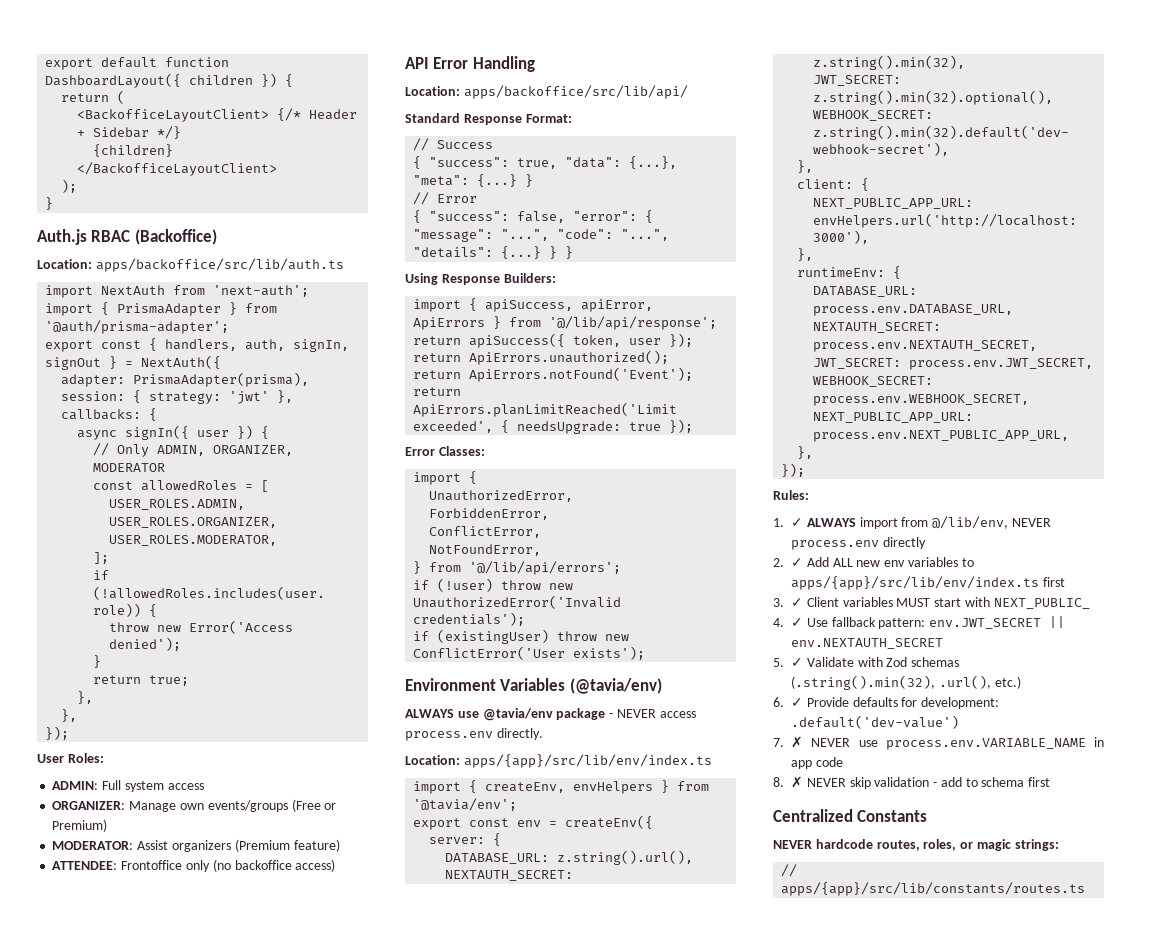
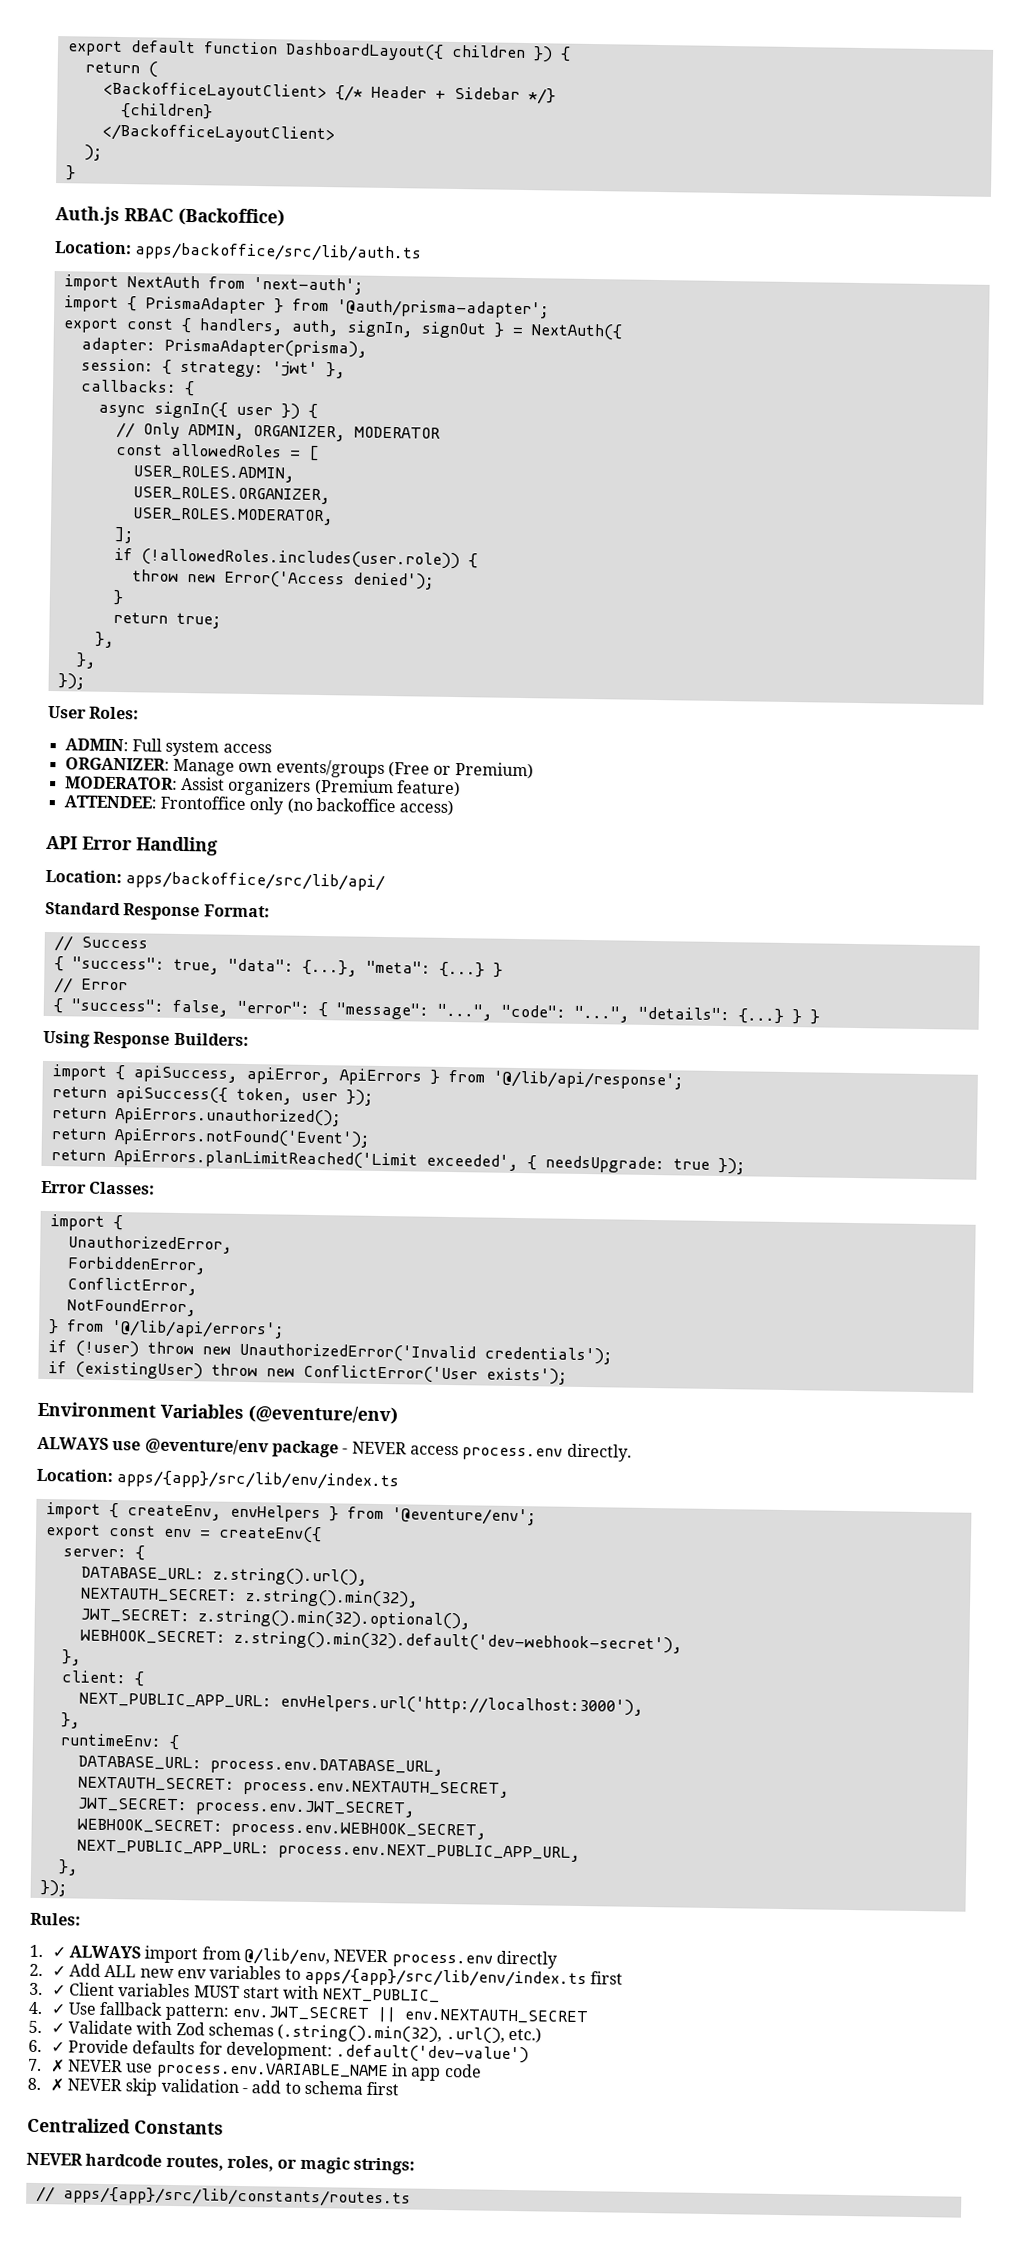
[569,678,662,694] (@tavia/env) -> [248,1405,398,1425] (@eventure/env)
[482,708,553,721] @tavia/env -> [144,1438,269,1456] @eventure/env
[413,798,518,811] '@tavia/env'; -> [391,1507,537,1526] '@eventure/env';

